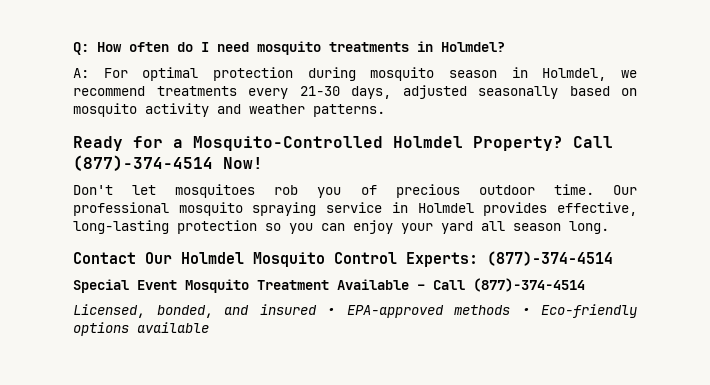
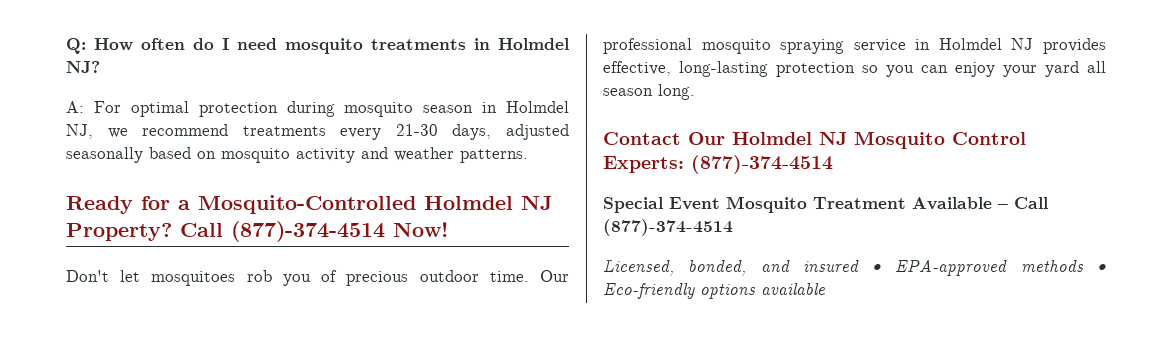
[441,42,505,52] Holmdel? -> [498,38,569,50] [66,61,100,73] Holmdel NJ?
[542,68,607,81] Holmdel, -> [506,101,569,113] [66,124,93,139] Holmdel NJ,
(463, 142) none -> [521,195,552,210] NJ
(474, 208) none -> [1011,38,1034,50] NJ
(244, 258) none -> [819,132,847,145] NJ

